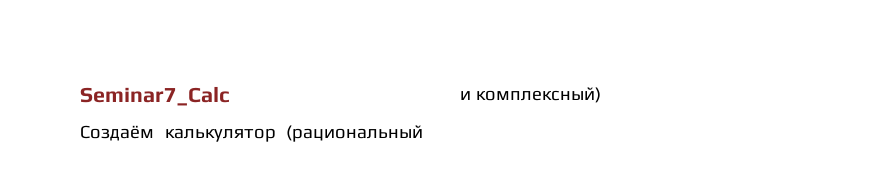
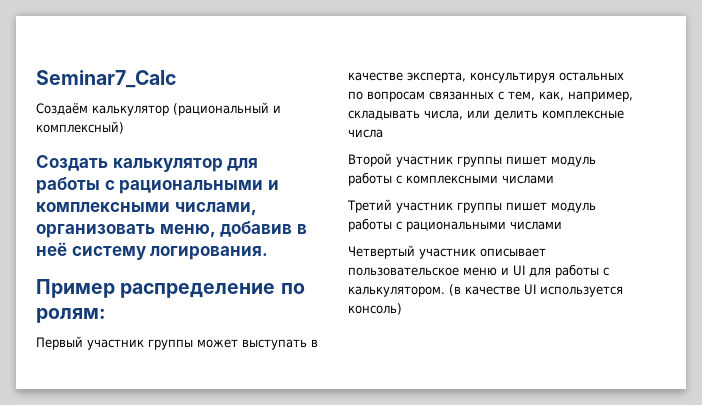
(601, 95) none -> [36,155,259,172] [36,177,279,194] [36,202,257,216] [36,221,307,238] [36,242,269,260] [36,279,305,298] [36,308,106,323] [36,336,318,350] [348,72,624,83] [348,91,633,102] [348,110,624,120] [348,129,383,138] [348,153,596,167] [348,172,554,186] [347,199,596,213] [348,218,562,232] [348,245,546,259] [348,264,609,278] [348,284,623,297] [348,303,402,315] // Создать калькулятор для работы с рациональными и комплексными числами, организовать меню, добавив в неё систему логирования. // Пример распределение по ролям: // Первый участник группы может выступать в качестве эксперта, консультируя остальных по вопросам связанных с тем, как, например, складывать числа, или делить комплексные числа // Второй участник группы пишет модуль работы с комплексными числами // Третий участник группы пишет модуль работы с рациональными числами // Четвертый участник описывает пользовательское меню и UI для работы с калькулятором. (в качестве UI используется консоль)

